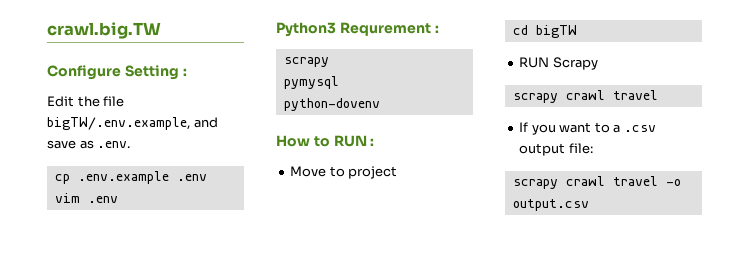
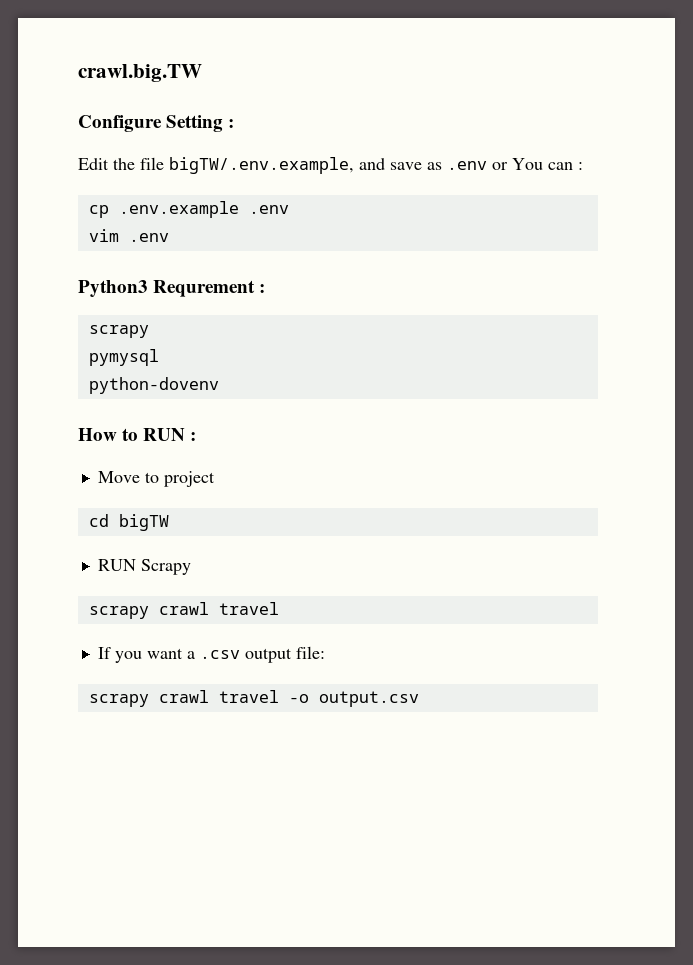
[97,141,131,148] .env. -> [447,158,583,170] .env or You can :
[594,122,610,133] to -> (183, 653) none

